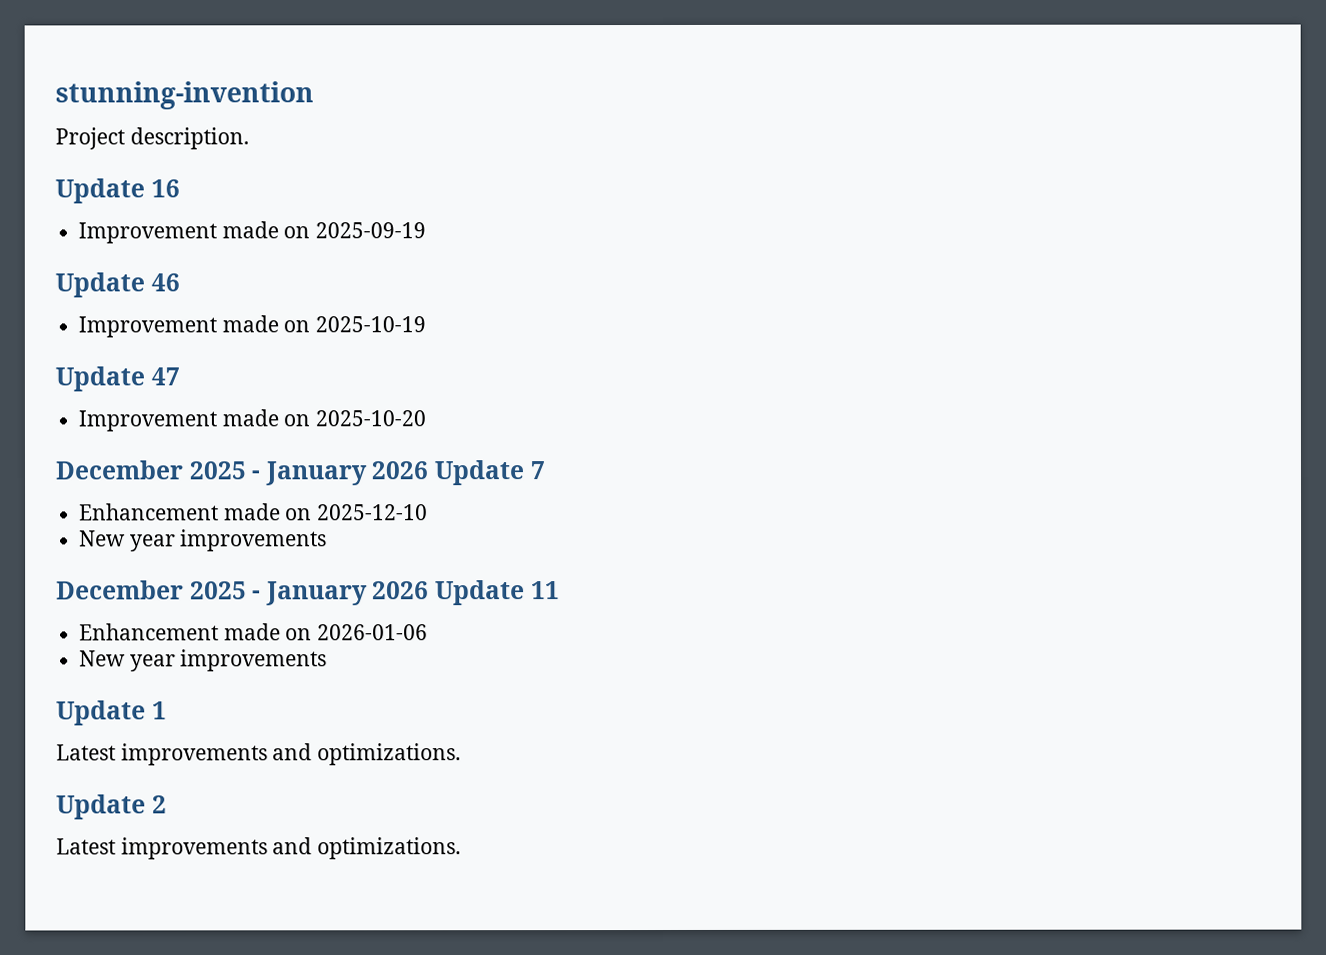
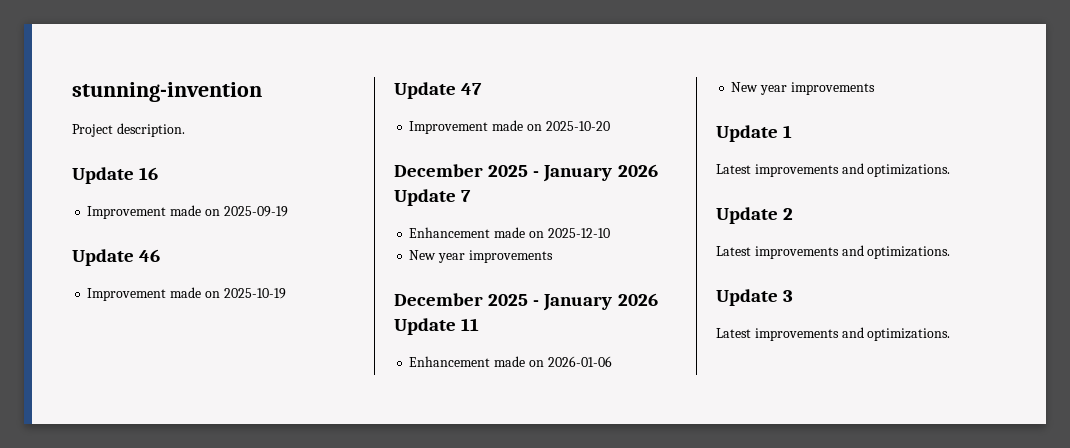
(462, 848) none -> [716,289,794,306] [716,327,951,341] // Update 3 // Latest improvements and optimizations.

